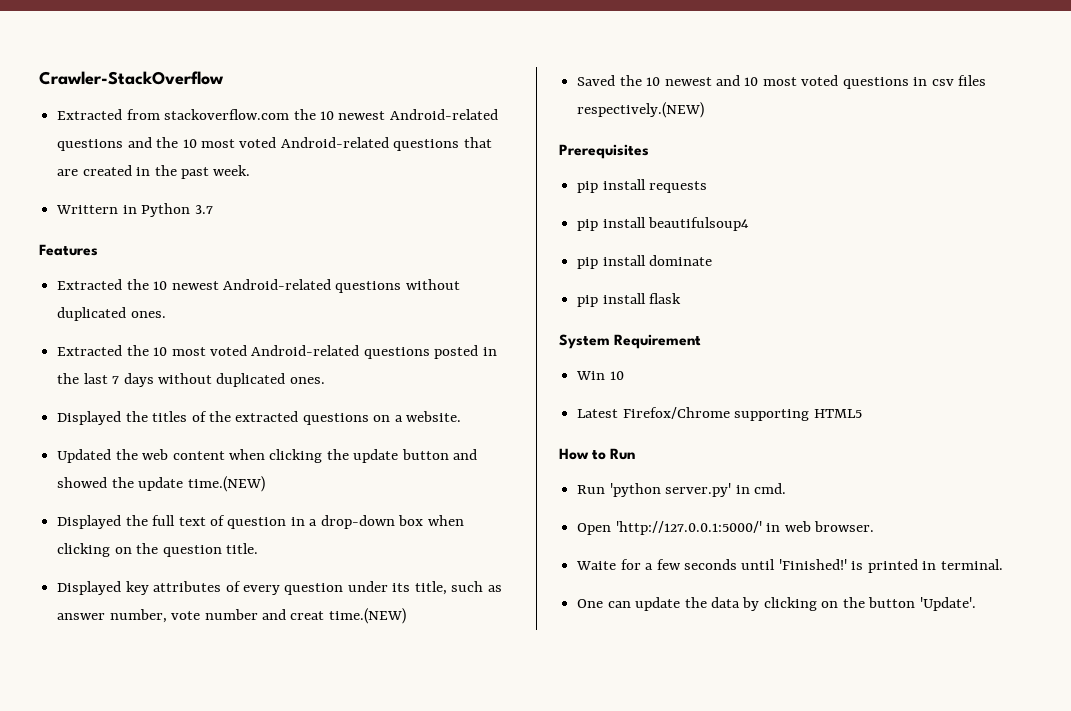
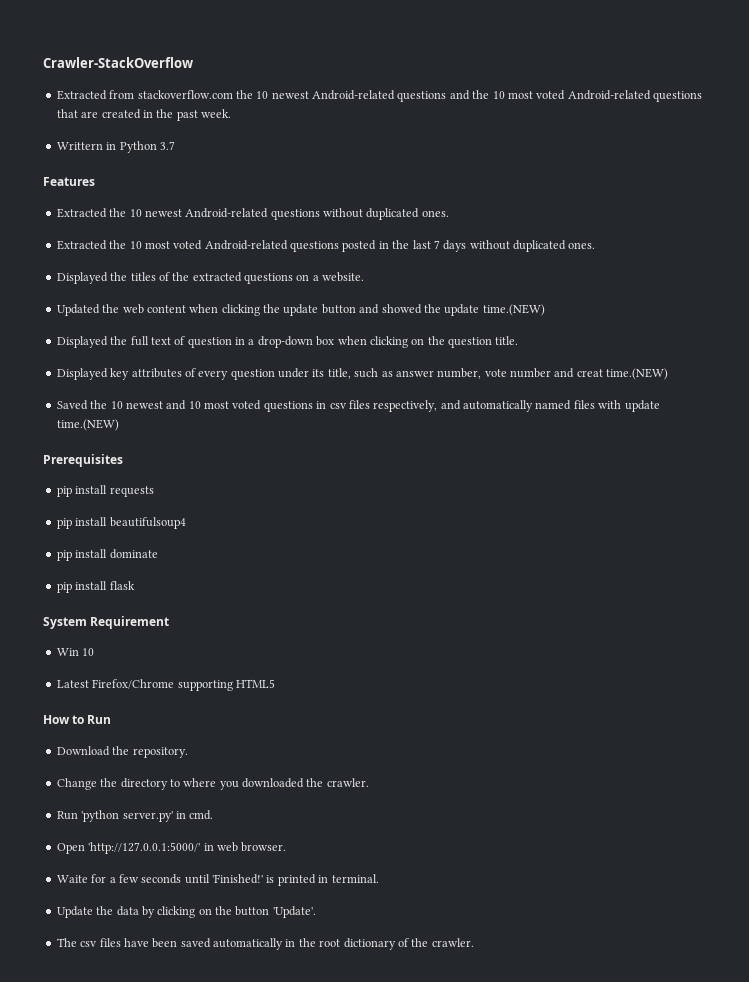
[577,102,705,118] respectively.(NEW) -> [373,400,660,412] [56,419,119,431] respectively, and automatically named files with update time.(NEW)
(636, 454) none -> [56,746,188,758] [56,778,369,790] // Download the repository. // Change the directory to where you downloaded the crawler.
[577,597,681,611] One can update -> [56,906,93,918] Update
(976, 604) none -> [56,938,474,950] // The csv files have been saved automatically in the root dictionary of the crawler.

